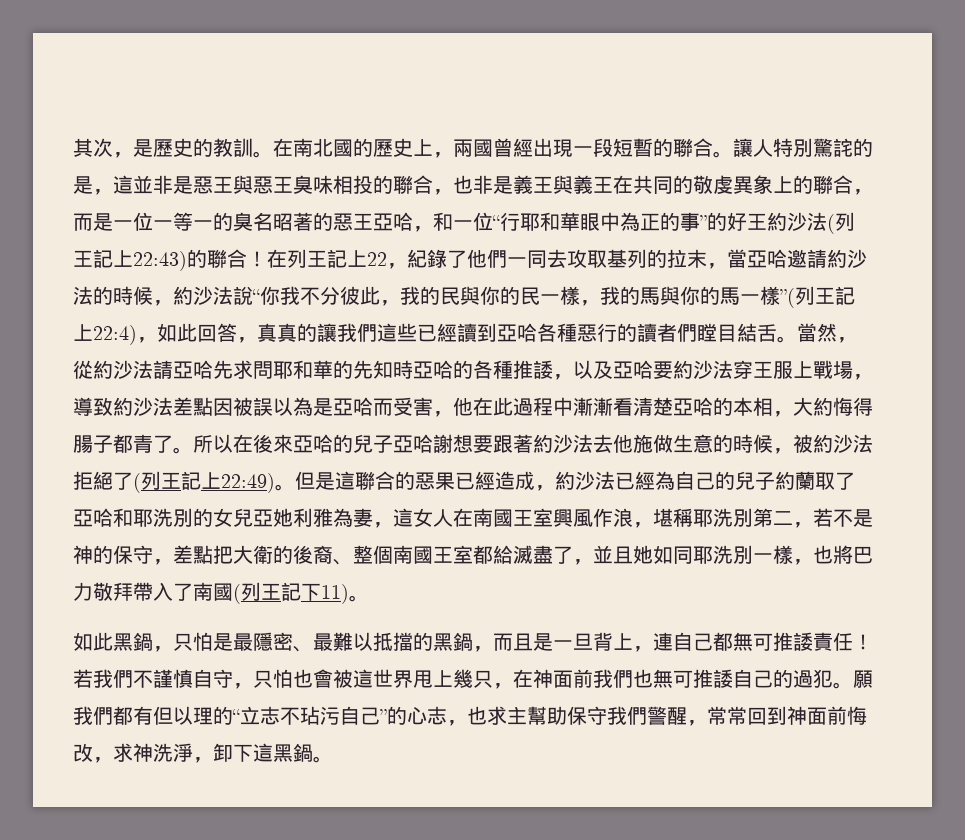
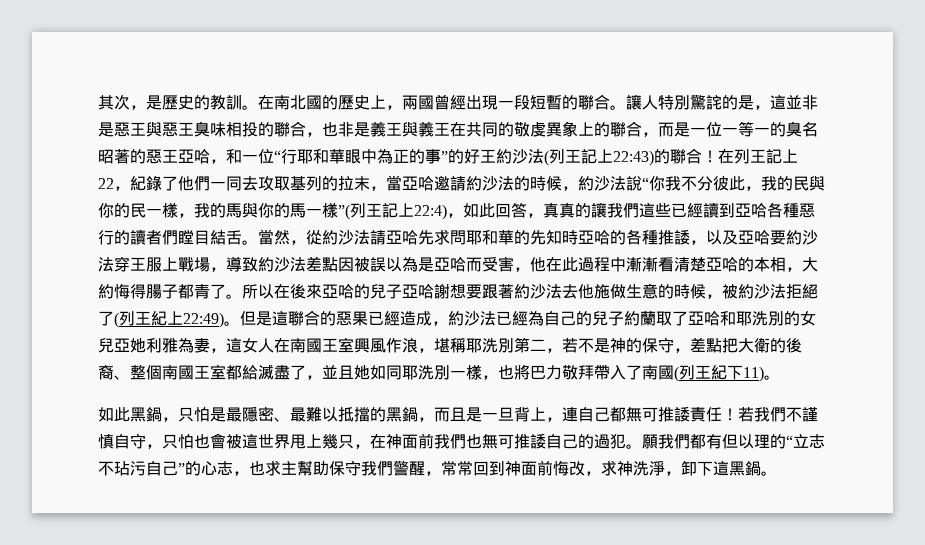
[181,471,201,490] 記 -> [151,311,167,326] 紀
[281,582,301,601] 記 -> [711,365,727,380] 紀

